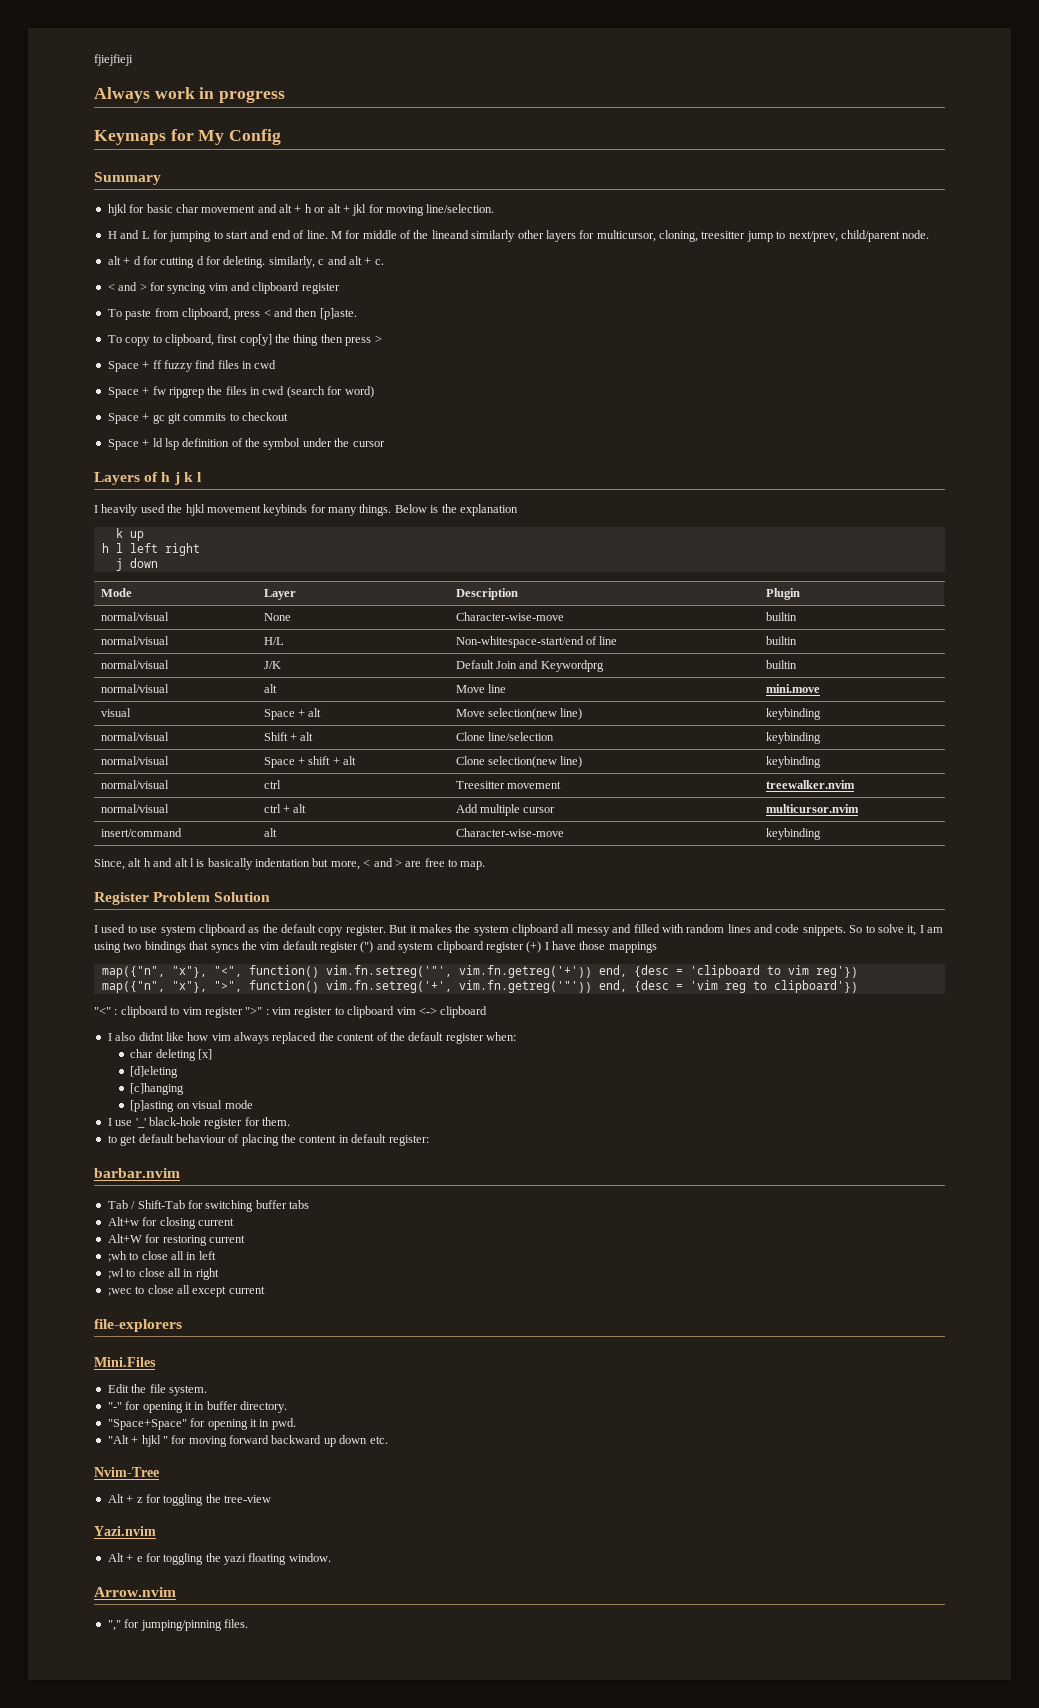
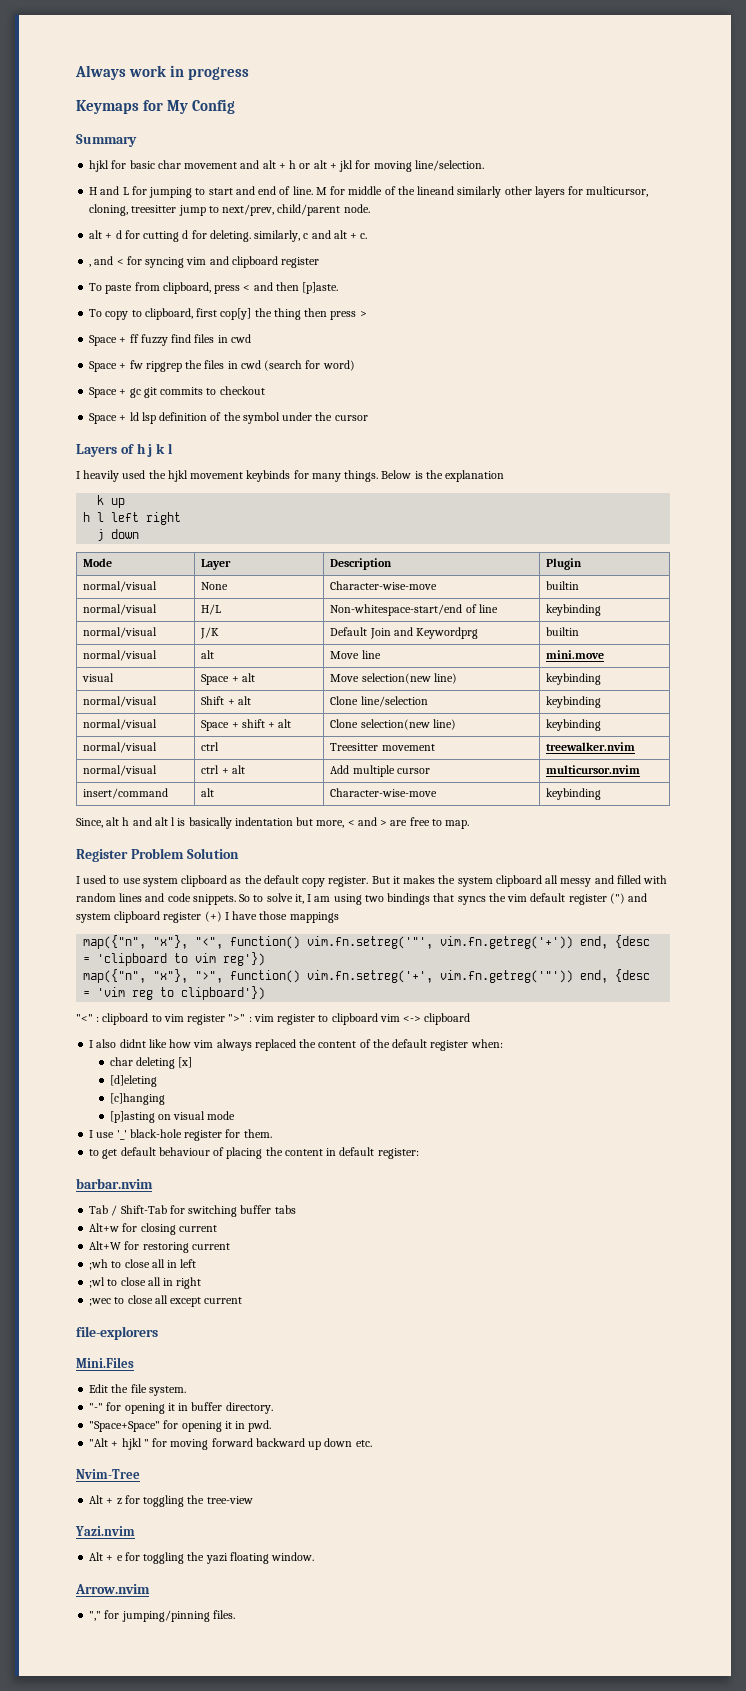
[94,54,133,66] fjiejfieji // -> (75, 72) none
[107,282,147,291] < and > -> [89,256,124,267] , and <
[765,636,797,645] builtin -> [546,604,602,616] keybinding

